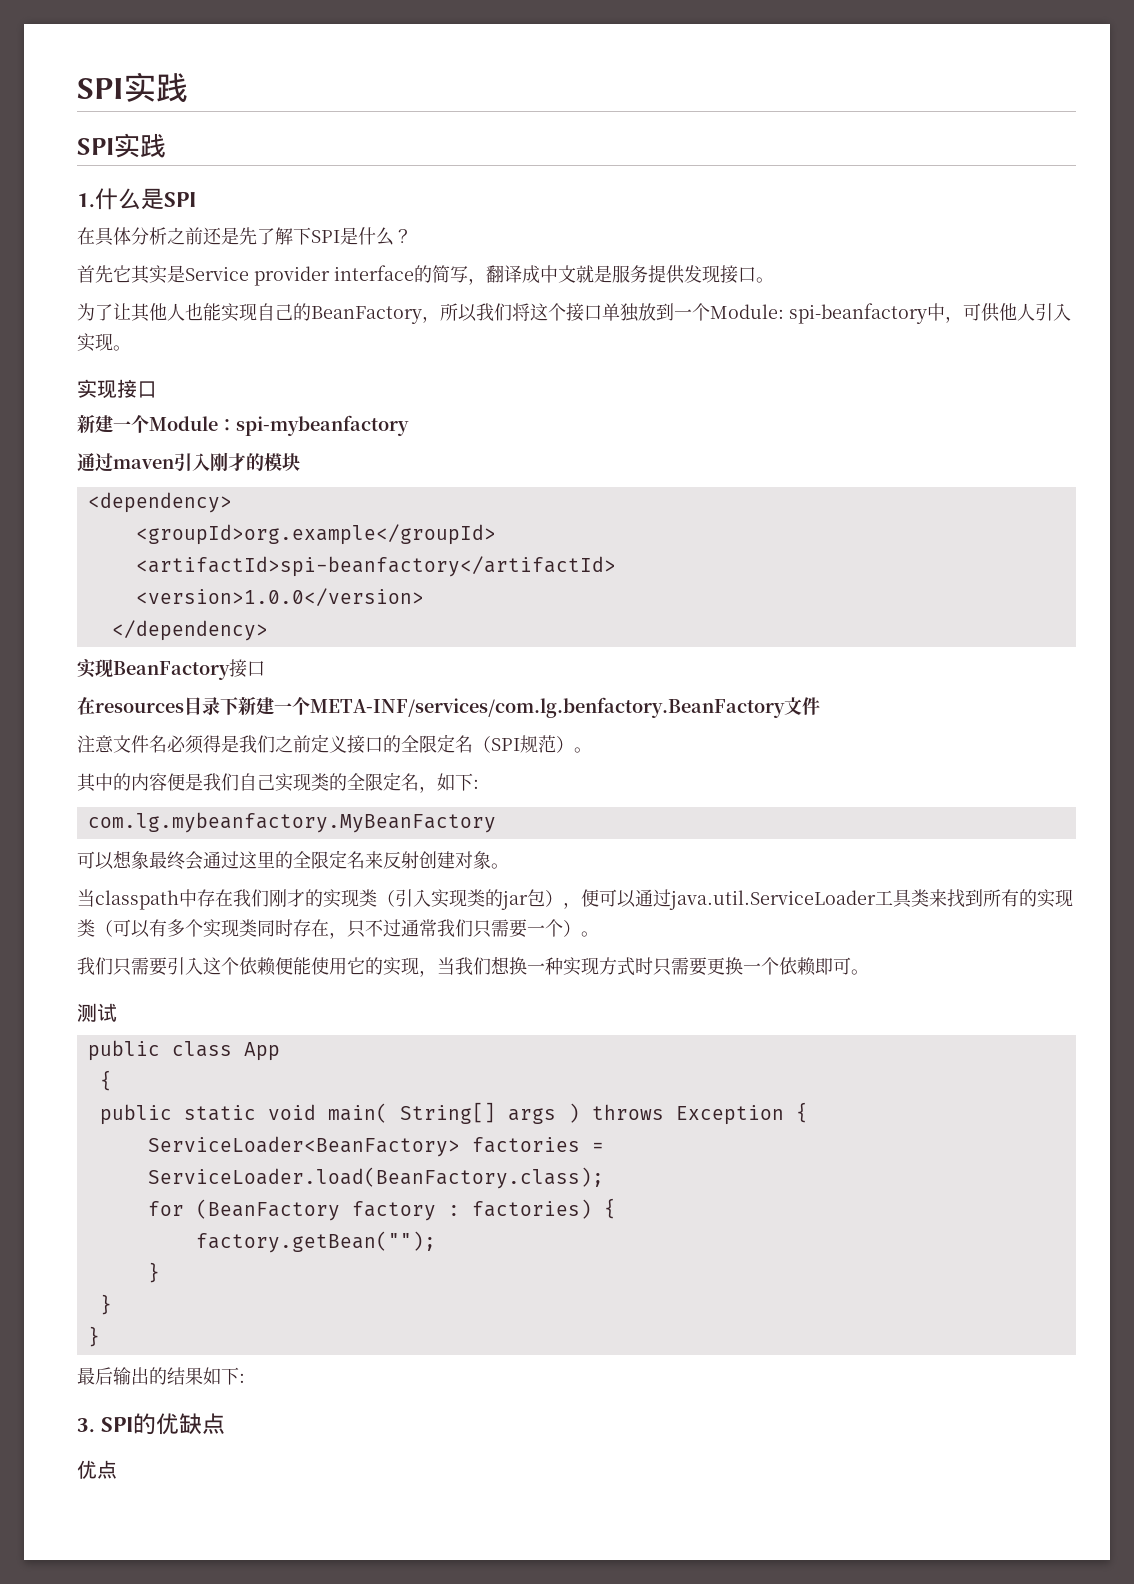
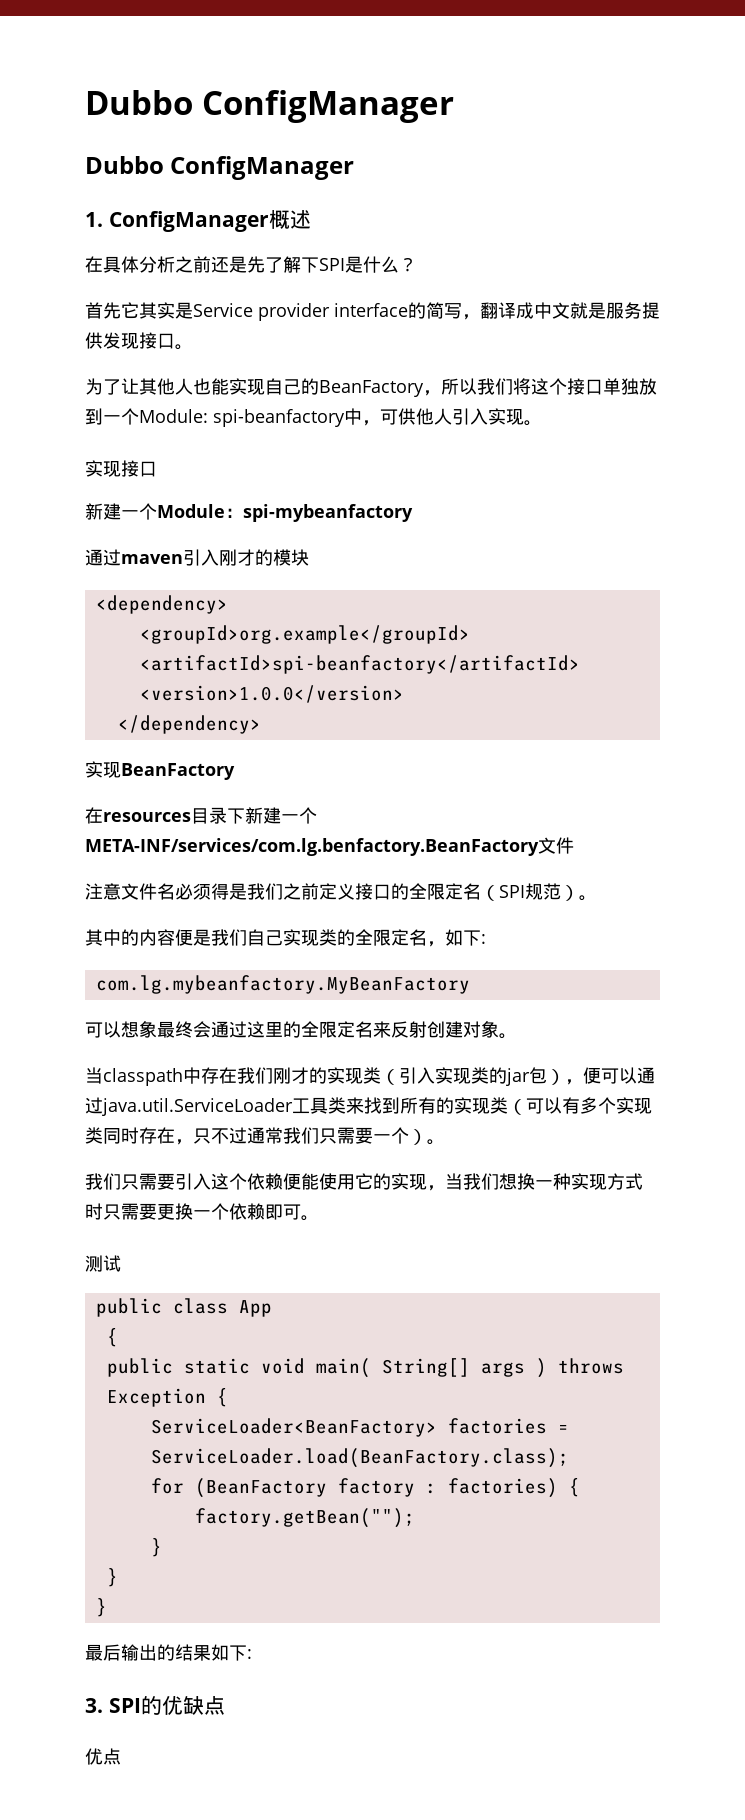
[77,72,188,102] [77,133,166,158] SPI实践 // SPI实践 -> [85,90,454,123] [85,156,355,180] Dubbo ConfigManager // Dubbo ConfigManager
[95,188,196,210] 什么是SPI -> [108,210,311,232] ConfigManager概述
[229,659,265,678] 接口 -> (235, 771) none

